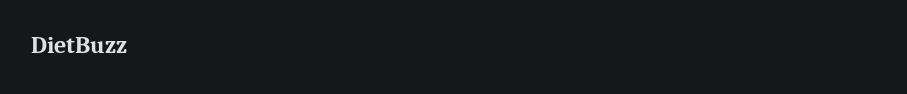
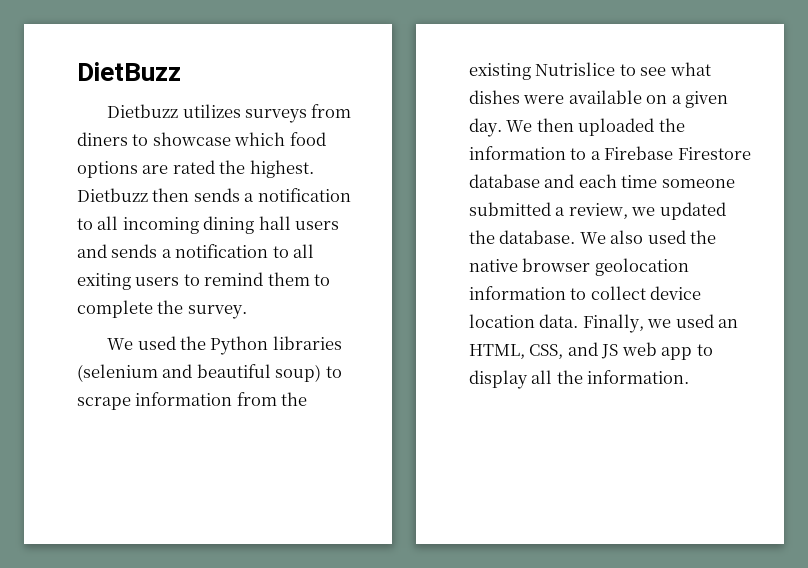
(127, 45) none -> [107,104,352,123] [77,132,326,146] [77,160,314,178] [77,188,351,202] [77,216,340,234] [77,244,315,258] [77,272,331,290] [77,300,247,319] [107,336,342,355] [77,364,342,382] [77,392,308,410] [469,62,711,80] [469,90,729,108] [469,118,685,137] [469,146,751,160] [469,174,735,188] [469,202,726,220] [469,230,717,244] [469,258,689,276] [469,286,702,300] [469,314,739,333] [469,342,713,360] [469,370,690,389] // Dietbuzz utilizes surveys from diners to showcase which food options are rated the highest. Dietbuzz then sends a notification to all incoming dining hall users and sends a notification to all exiting users to remind them to complete the survey. // We used the Python libraries (selenium and beautiful soup) to scrape information from the existing Nutrislice to see what dishes were available on a given day. We then uploaded the information to a Firebase Firestore database and each time someone submitted a review, we updated the database. We also used the native browser geolocation information to collect device location data. Finally, we used an HTML, CSS, and JS web app to display all the information.

